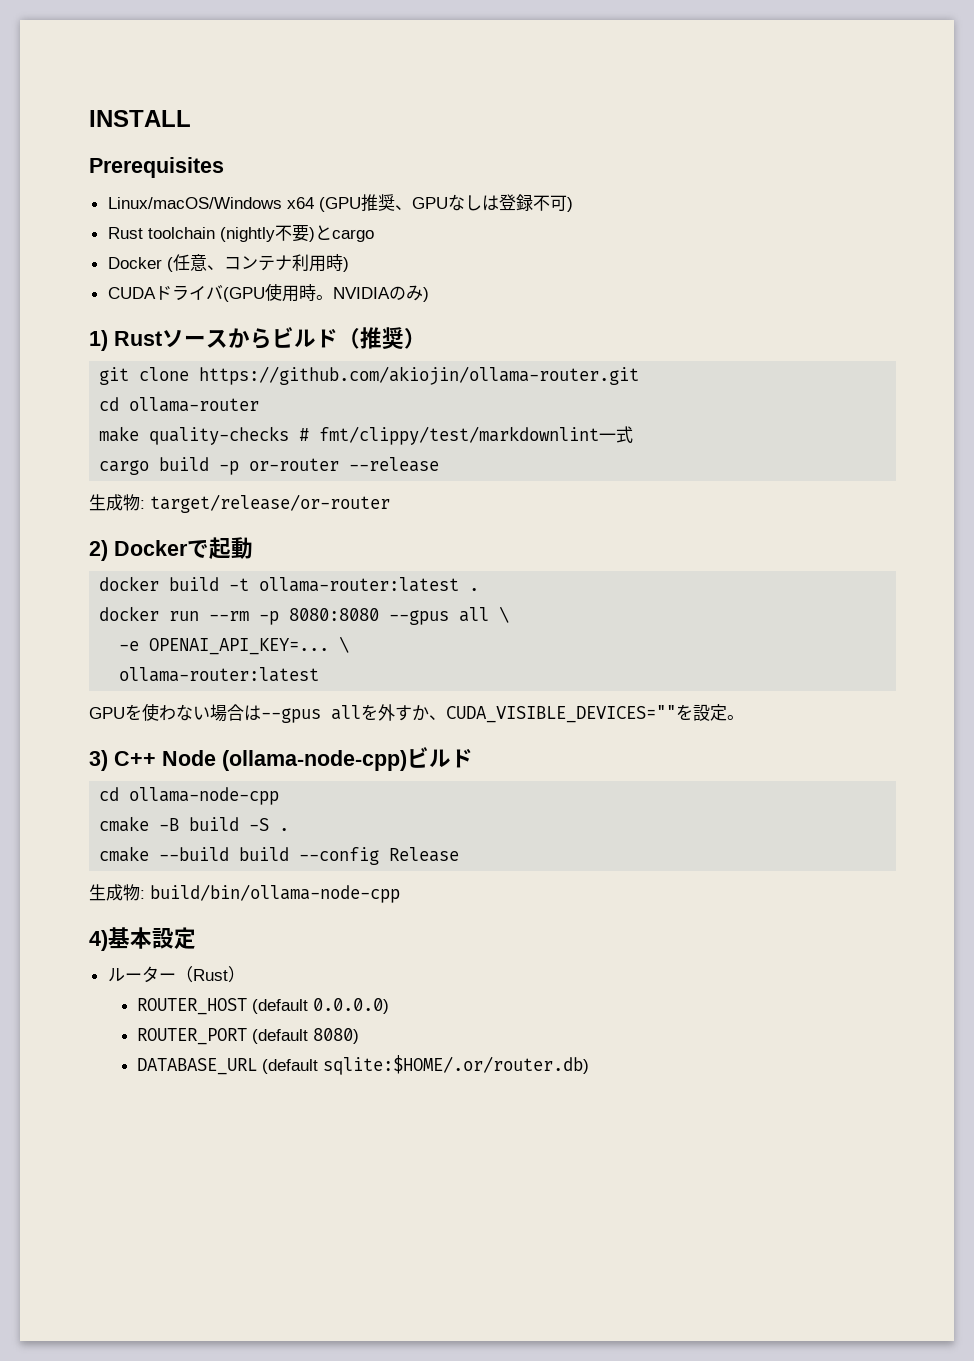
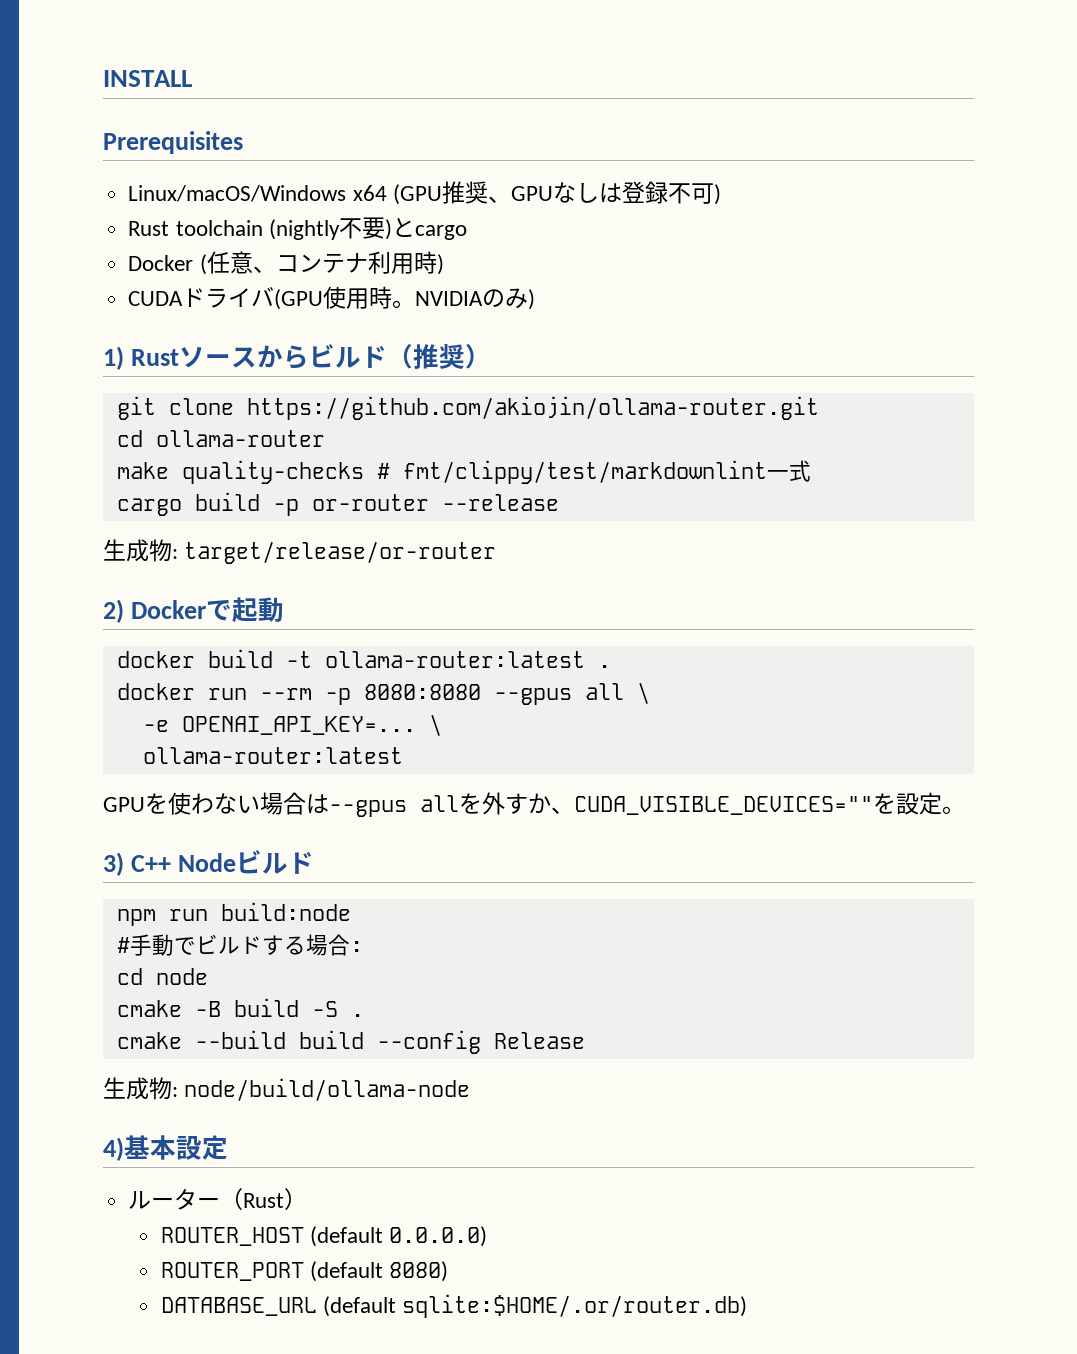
[222,747,473,771] [99,787,280,805] (ollama-node-cpp)ビルド // cd ollama-node-cpp -> [235,850,314,874] [116,902,351,926] [116,934,363,956] [116,968,208,985] ビルド // npm run build:node // #手動でビルドする場合: // cd node
[150,884,400,903] build/bin/ollama-node-cpp -> [184,1078,471,1101] node/build/ollama-node

